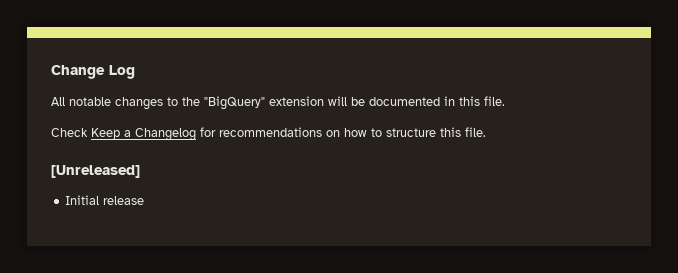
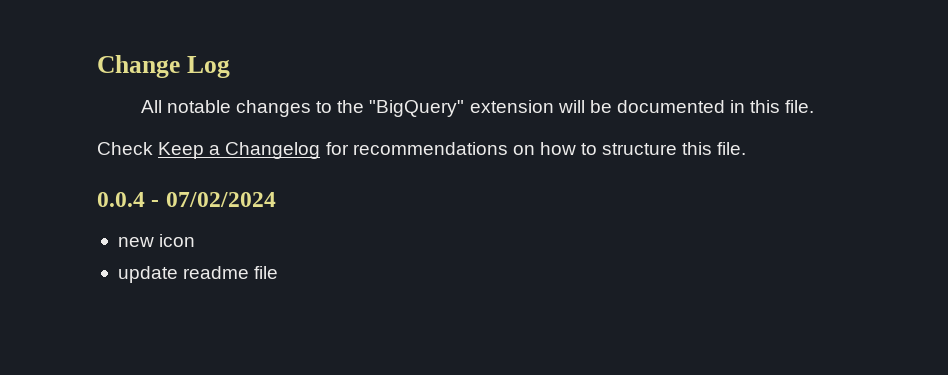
[51,165,140,178] [65,195,145,205] [Unreleased] // Initial release -> [97,192,276,207] [117,234,196,247] [117,266,279,283] 0.0.4 - 07/02/2024 // new icon // update readme file

